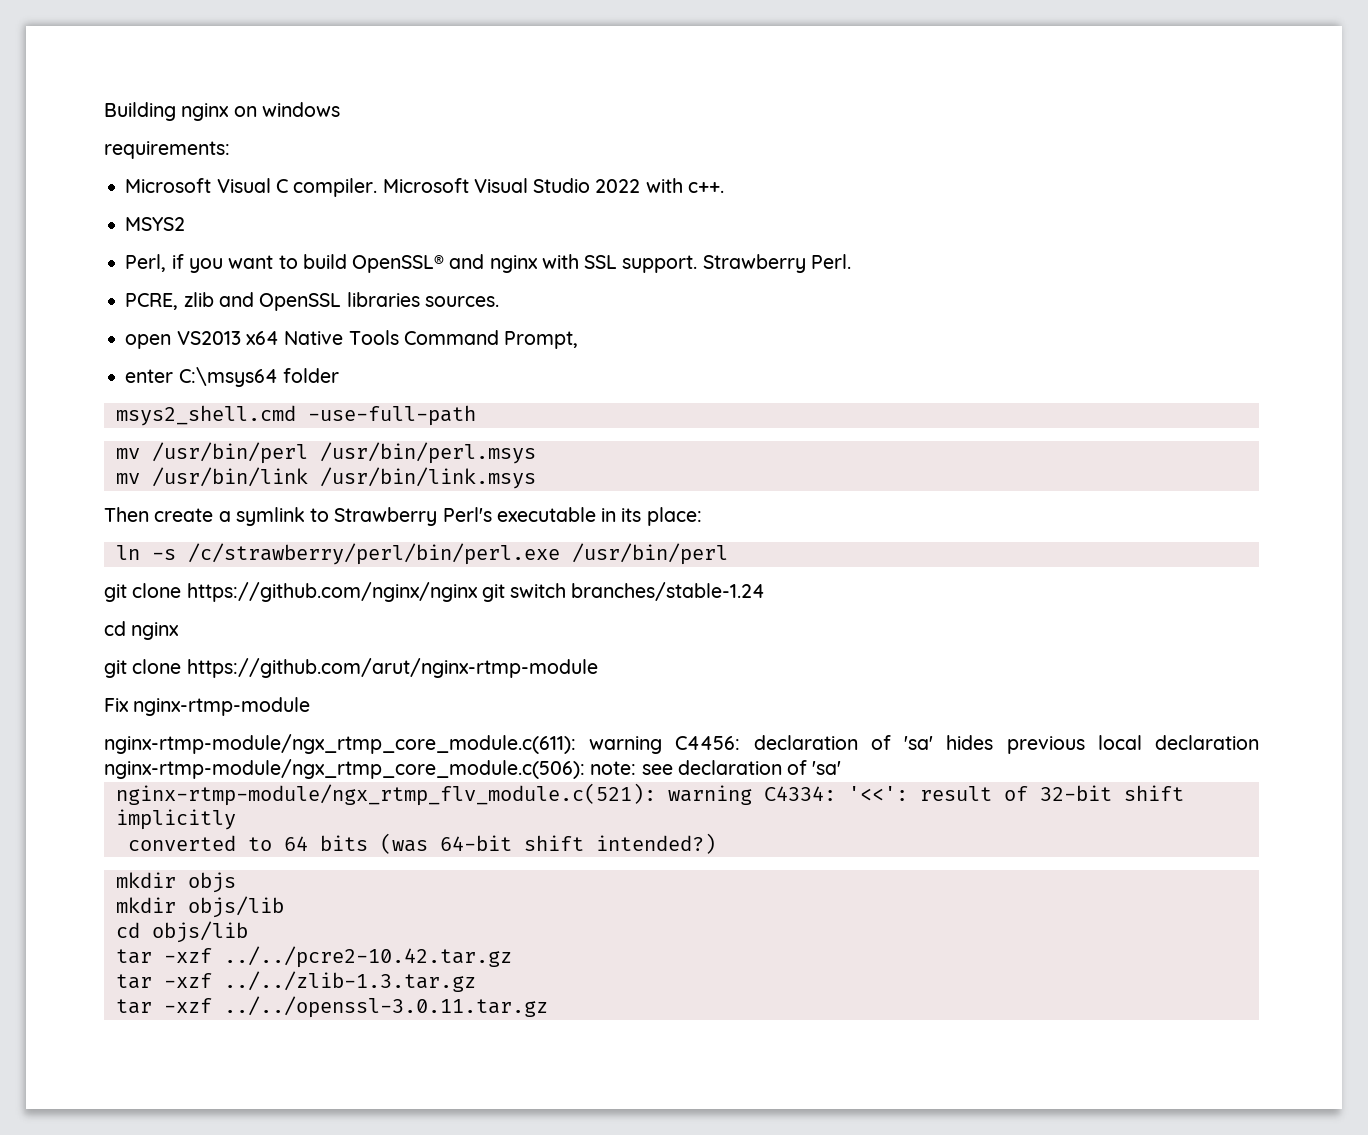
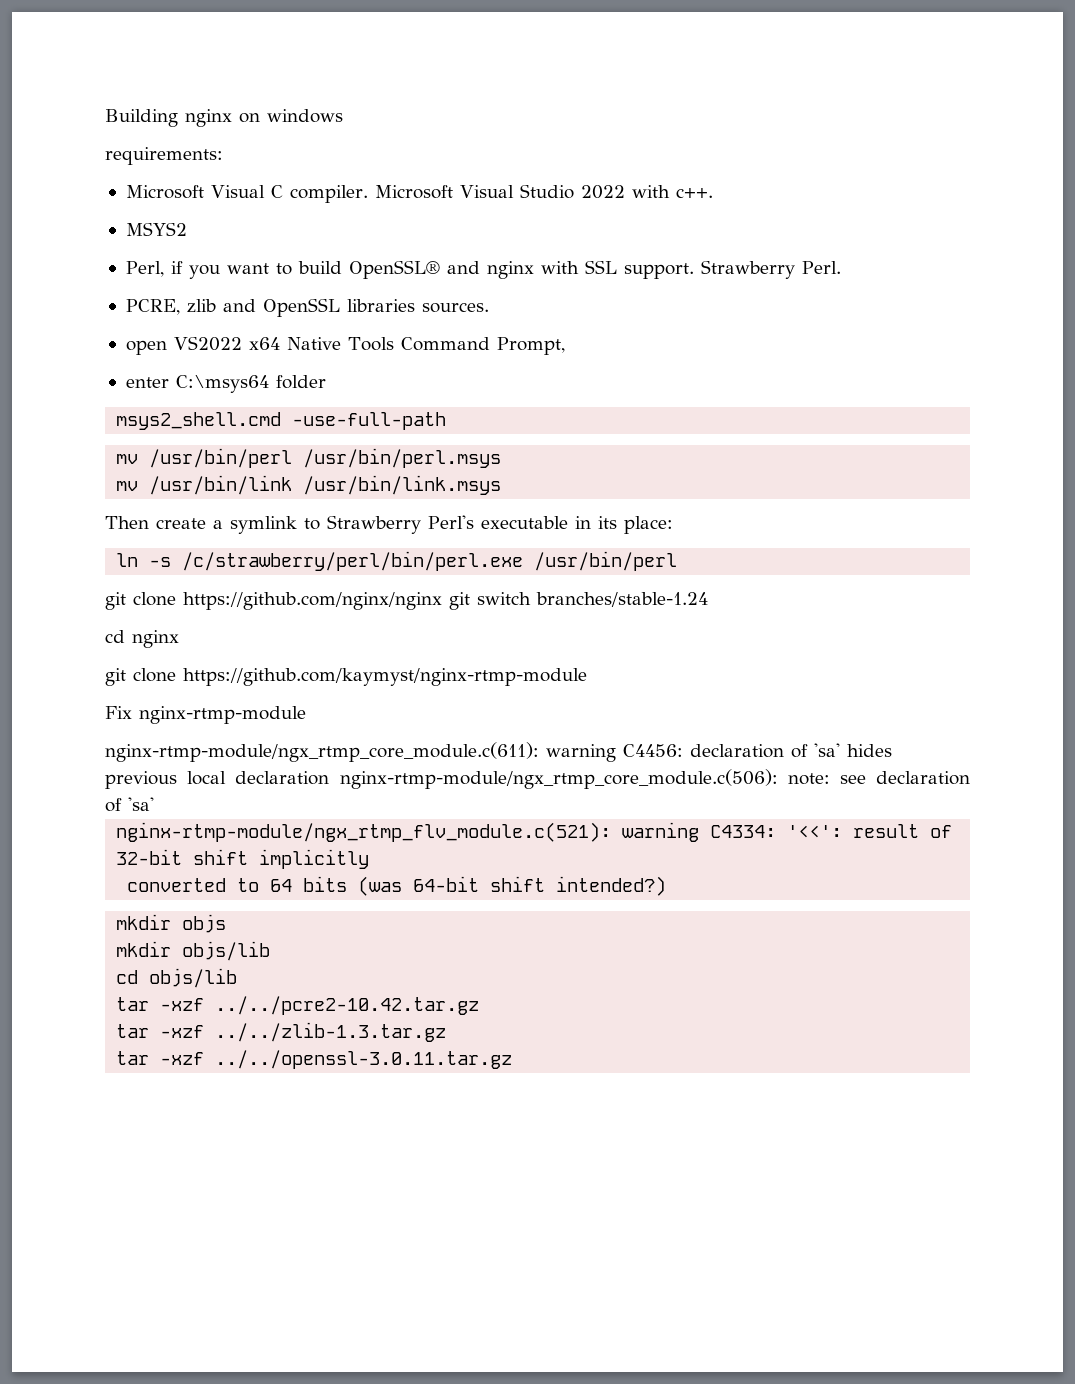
[176,331,241,345] VS2013 -> [173,336,242,351] VS2022
[186,658,598,678] https://github.com/arut/nginx-rtmp-module -> [183,668,587,686] https://github.com/kaymyst/nginx-rtmp-module

